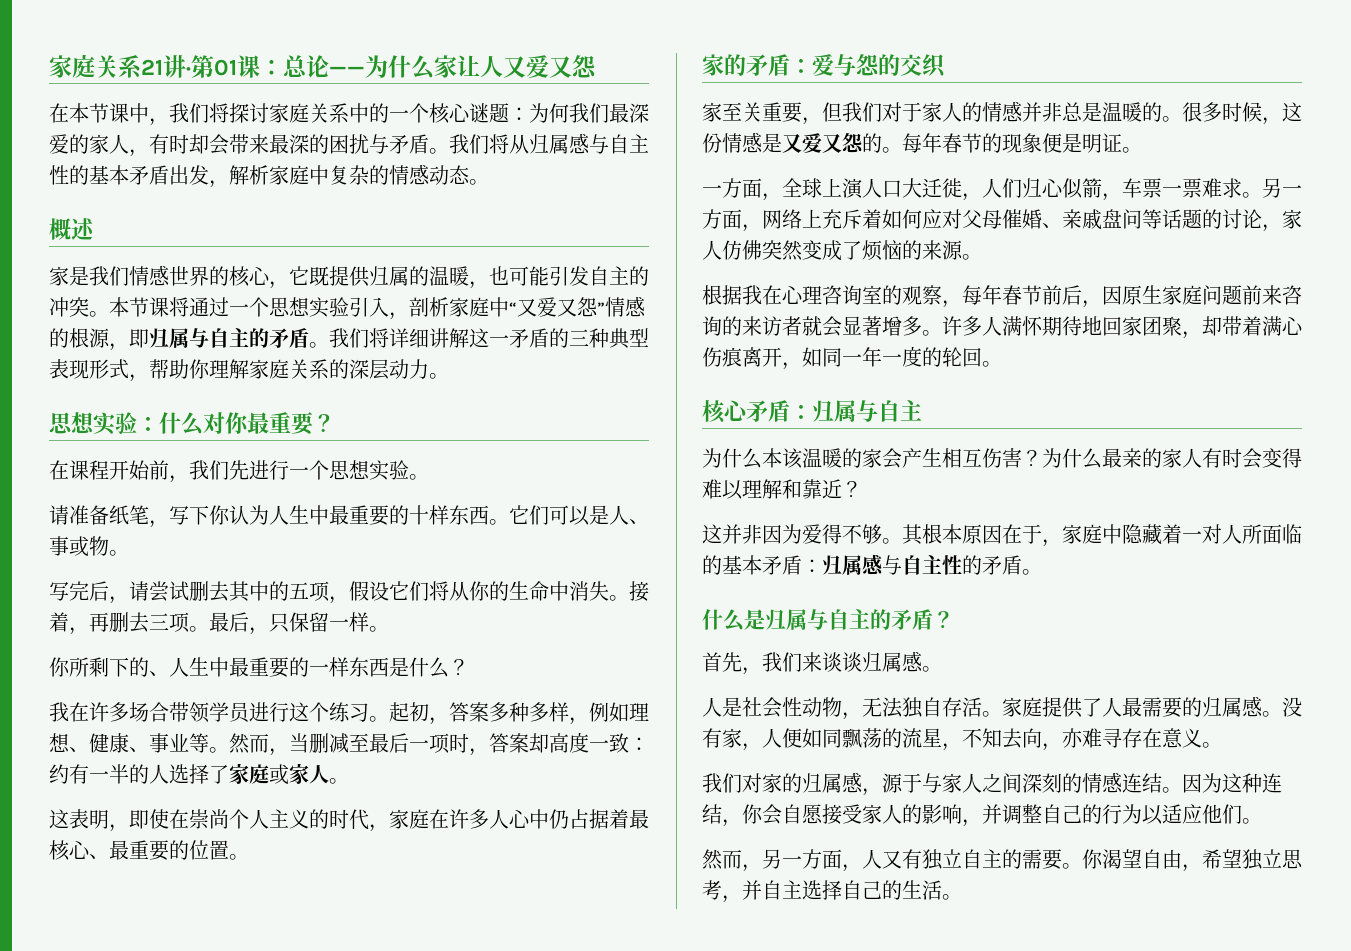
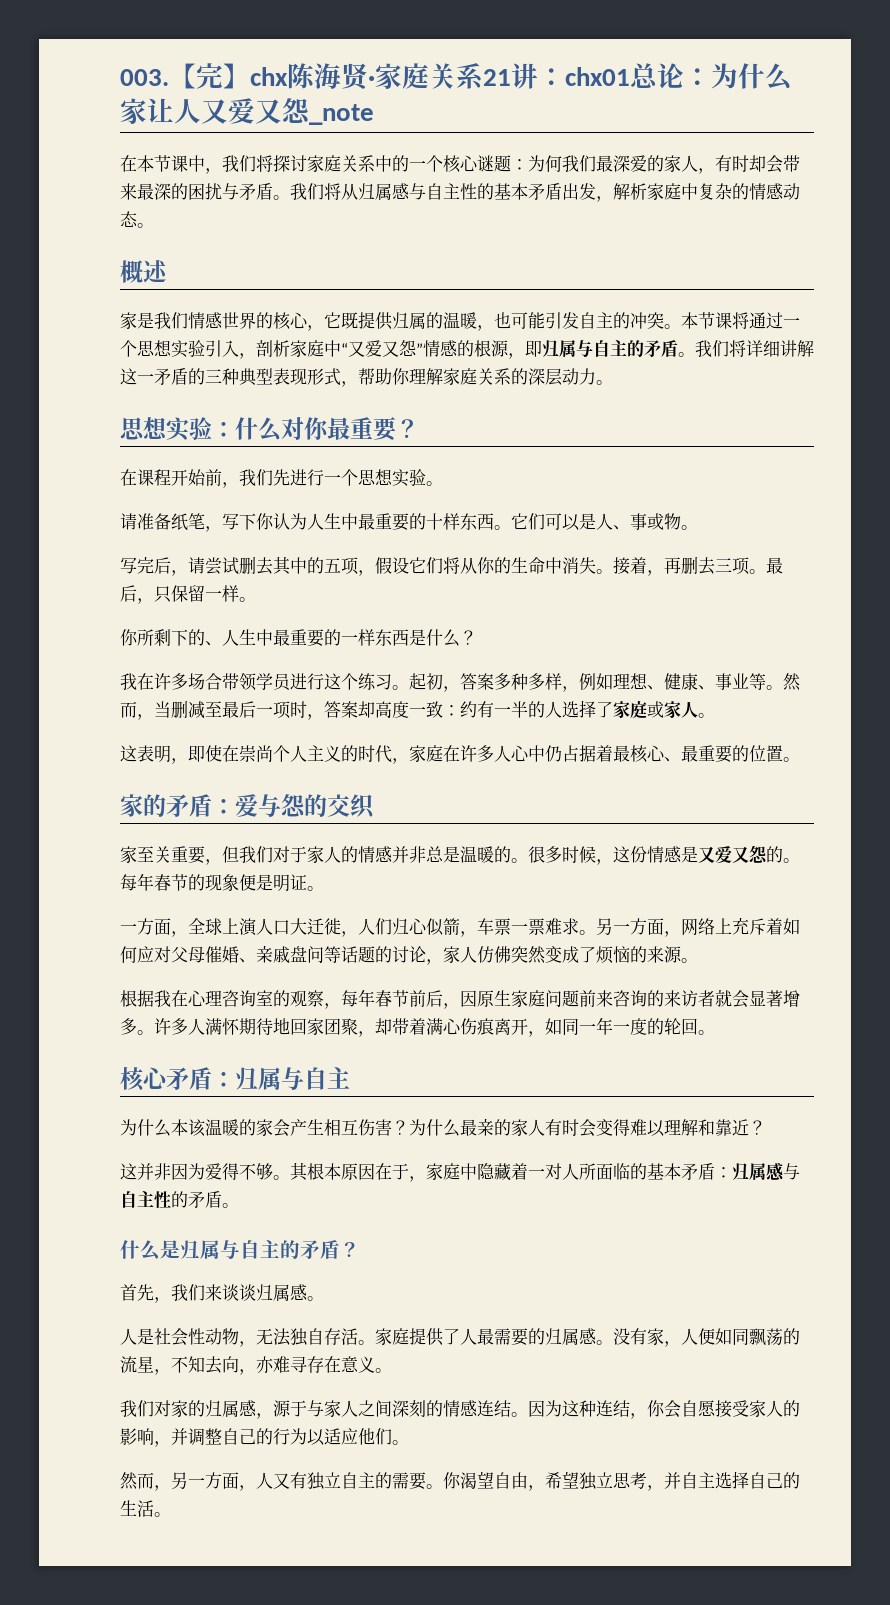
[49,54,365,79] 家庭关系21讲·第01课：总论—— -> [120,63,711,91] 003.【完】chx陈海贤·家庭关系21讲：chx01总论：
(597, 66) none -> [309,104,374,125] _note

